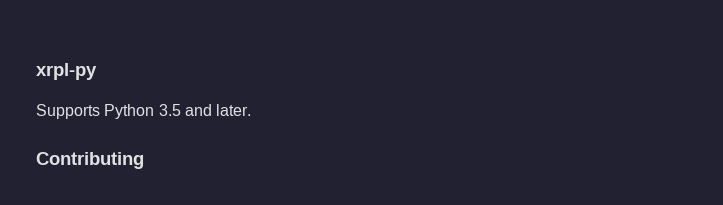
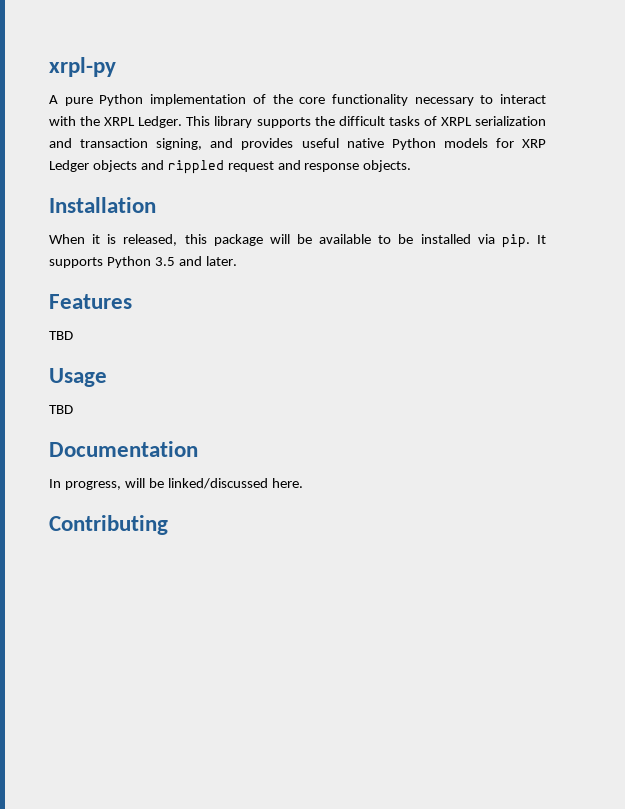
[36,104,252,119] Supports Python 3.5 and later. -> [49,94,546,106] [49,116,546,128] [49,138,547,150] [49,160,412,174] [49,197,156,213] [49,234,547,248] [49,256,237,268] [49,294,132,309] [49,331,73,340] [49,368,107,387] [49,405,73,414] [49,441,198,457] [49,478,303,490] A pure Python implementation of the core functionality necessary to interact with the XRPL Ledger. This library supports the difficult tasks of XRPL serialization and transaction signing, and provides useful native Python models for XRP Ledger objects and rippled request and response objects. // Installation // When it is released, this package will be available to be installed via pip. It supports Python 3.5 and later. // Features // TBD // Usage // TBD // Documentation // In progress, will be linked/discussed here.

